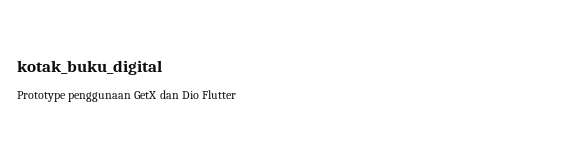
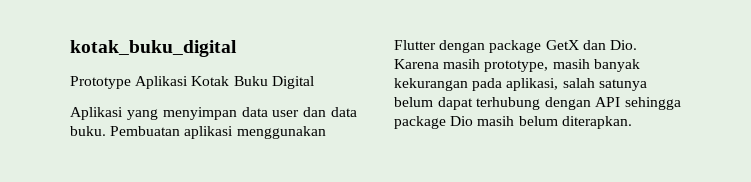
[68,90,237,102] penggunaan GetX dan Dio Flutter -> [135,76,314,89] [70,107,357,120] [70,126,326,139] [394,40,637,53] [394,59,640,72] [394,78,647,91] [394,97,681,110] [394,116,632,129] Aplikasi Kotak Buku Digital // Aplikasi yang menyimpan data user dan data buku. Pembuatan aplikasi menggunakan Flutter dengan package GetX dan Dio. Karena masih prototype, masih banyak kekurangan pada aplikasi, salah satunya belum dapat terhubung dengan API sehingga package Dio masih belum diterapkan.

